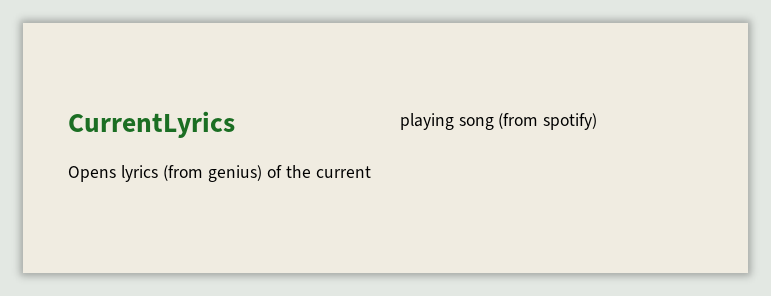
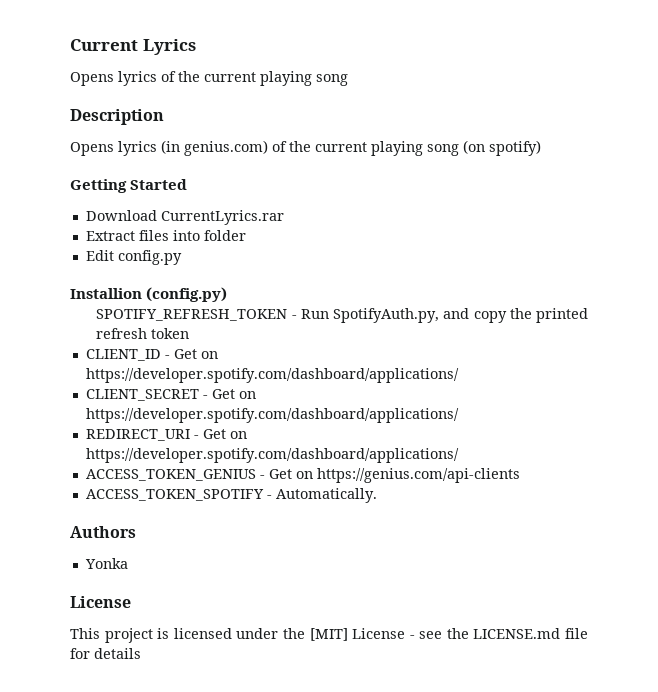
[68,111,235,138] [68,165,371,182] [400,113,598,130] CurrentLyrics // Opens lyrics (from genius) of the current playing song (from spotify) -> [70,39,196,55] [70,71,348,86] [70,109,164,125] [70,140,541,156] [70,179,188,193] [85,210,284,225] [85,230,246,241] [85,250,182,265] [70,287,228,302] [96,308,588,323] [96,328,190,339] [85,349,218,361] [85,368,459,383] [85,389,256,401] [85,408,459,423] [85,429,247,441] [85,448,459,463] [85,468,520,483] [85,488,377,503] [70,526,136,538] [84,558,128,569] [70,596,131,608] [70,628,588,643] [70,648,141,659] Current Lyrics // Opens lyrics of the current playing song // Description // Opens lyrics (in genius.com) of the current playing song (on spotify) // Getting Started // Download CurrentLyrics.rar // Extract files into folder // Edit config.py // Installion (config.py) // SPOTIFY_REFRESH_TOKEN - Run SpotifyAuth.py, and copy the printed refresh token // CLIENT_ID - Get on https://developer.spotify.com/dashboard/applications/ // CLIENT_SECRET - Get on https://developer.spotify.com/dashboard/applications/ // REDIRECT_URI - Get on https://developer.spotify.com/dashboard/applications/ // ACCESS_TOKEN_GENIUS - Get on https://genius.com/api-clients // ACCESS_TOKEN_SPOTIFY - Automatically. // Authors // Yonka // License // This project is licensed under the [MIT] License - see the LICENSE.md file for details

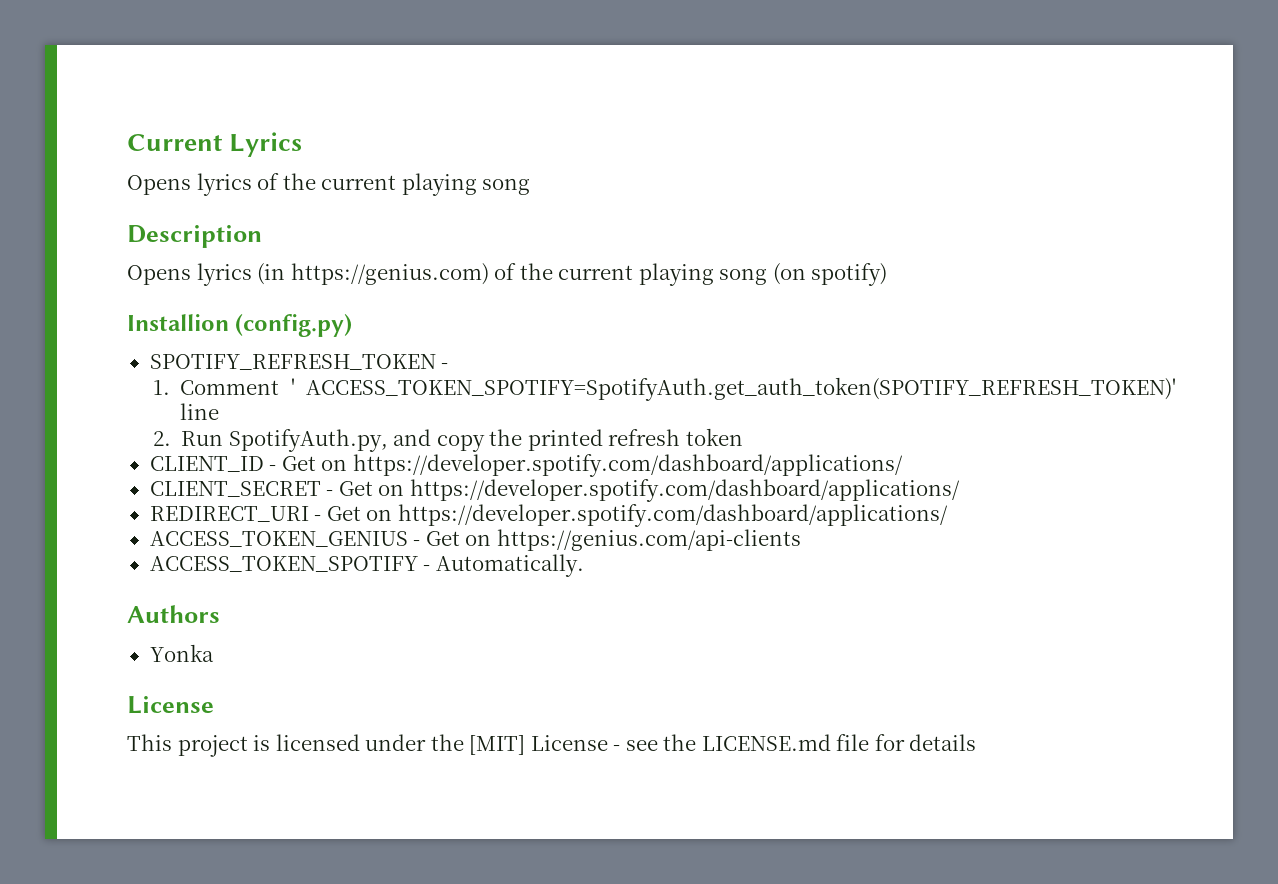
[184,140,268,156] genius.com) -> [290,263,489,285] https://genius.com)
[70,179,188,193] [85,210,284,225] [85,230,246,241] [85,250,182,265] [70,287,228,302] [96,309,297,321] Getting Started // Download CurrentLyrics.rar // Extract files into folder // Edit config.py // Installion (config.py) // SPOTIFY_REFRESH_TOKEN - -> [127,314,353,337] [149,354,449,370] [152,377,1176,401] [180,403,220,420] [152,431,171,446] Installion (config.py) // SPOTIFY_REFRESH_TOKEN - // 1. Comment ' ACCESS_TOKEN_SPOTIFY=SpotifyAuth.get_auth_token(SPOTIFY_REFRESH_TOKEN)' line // 2.

